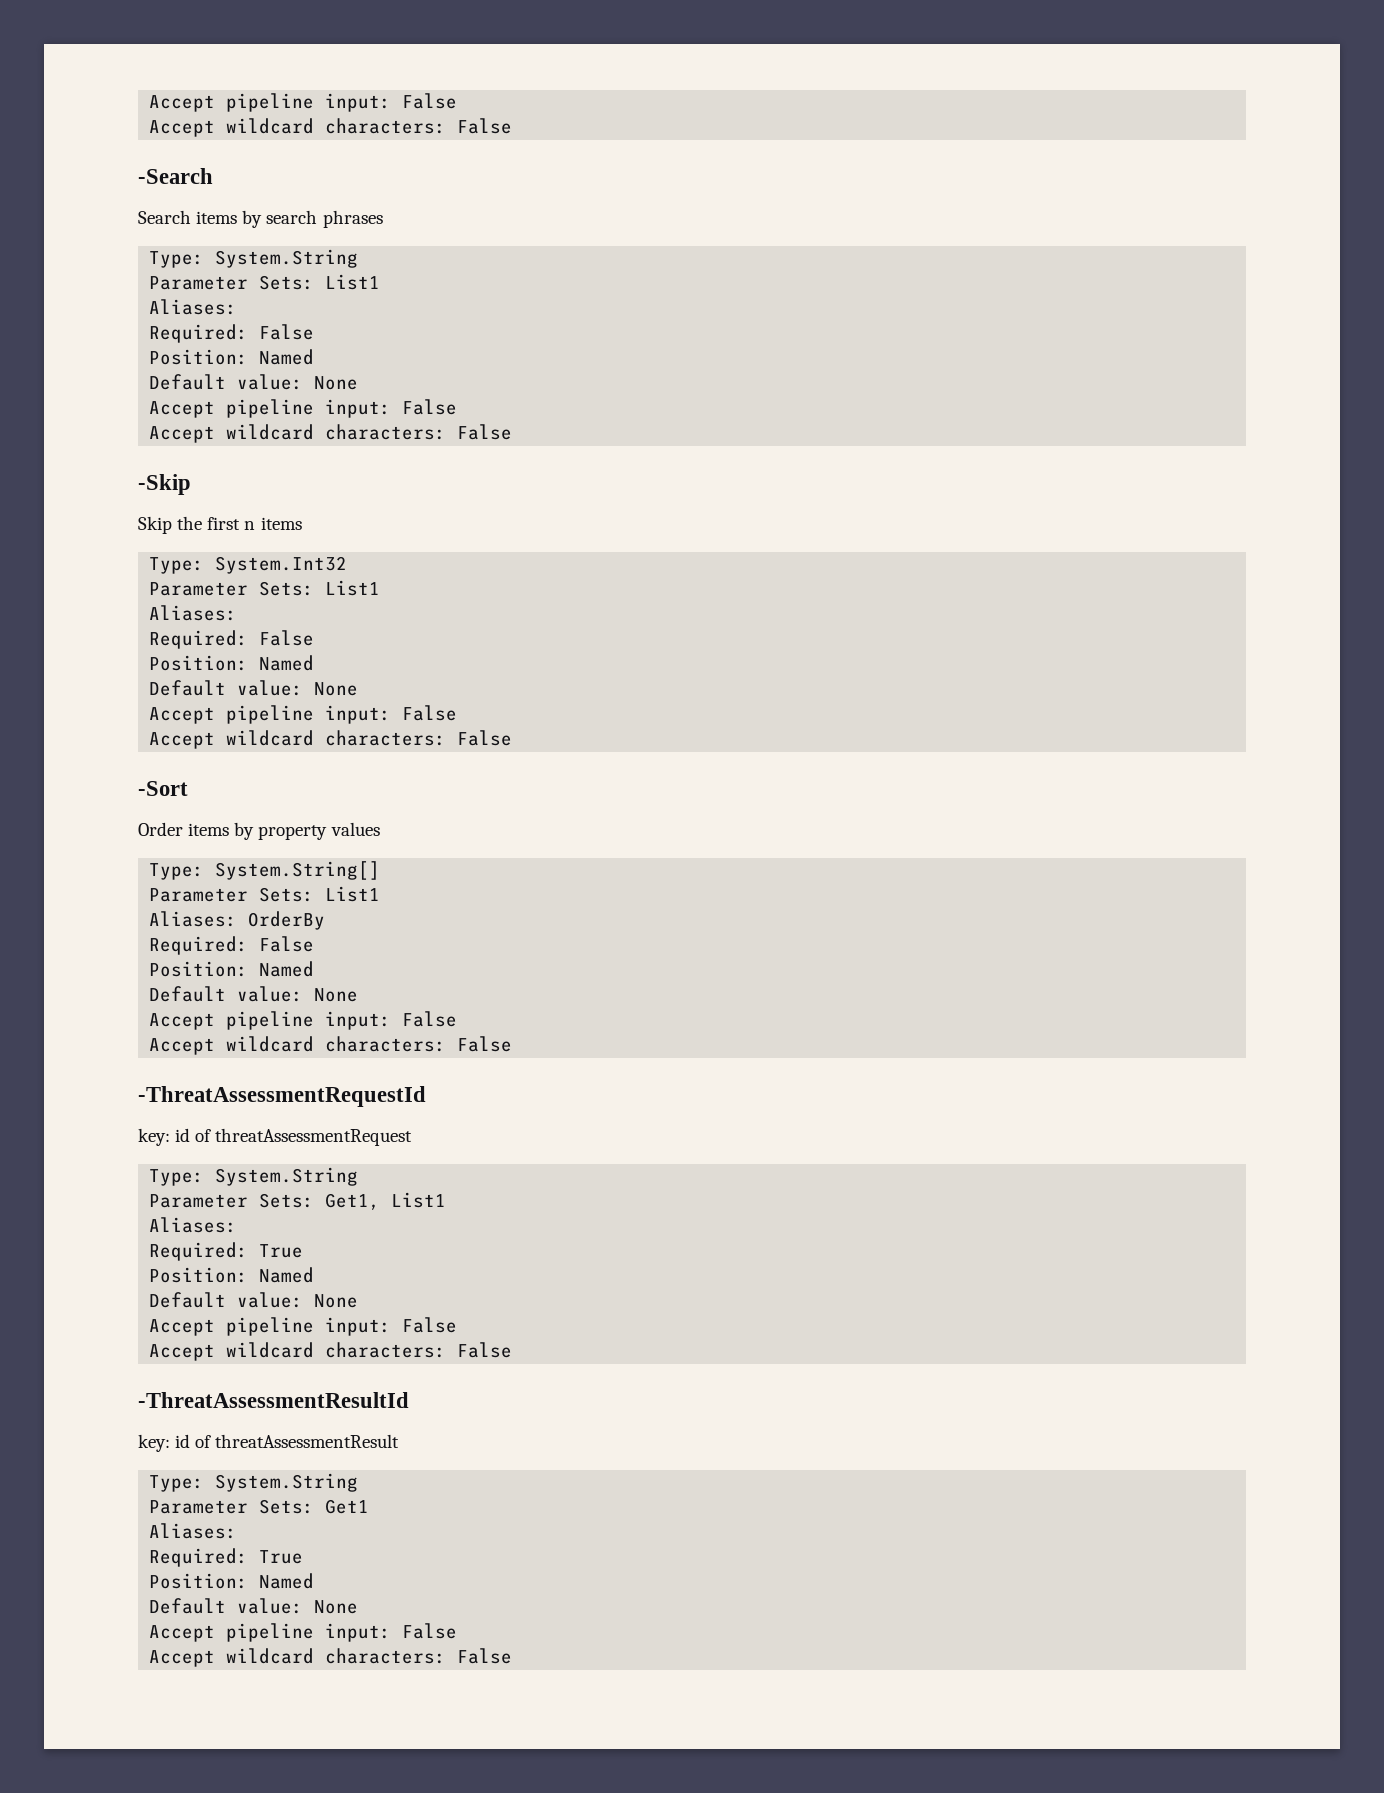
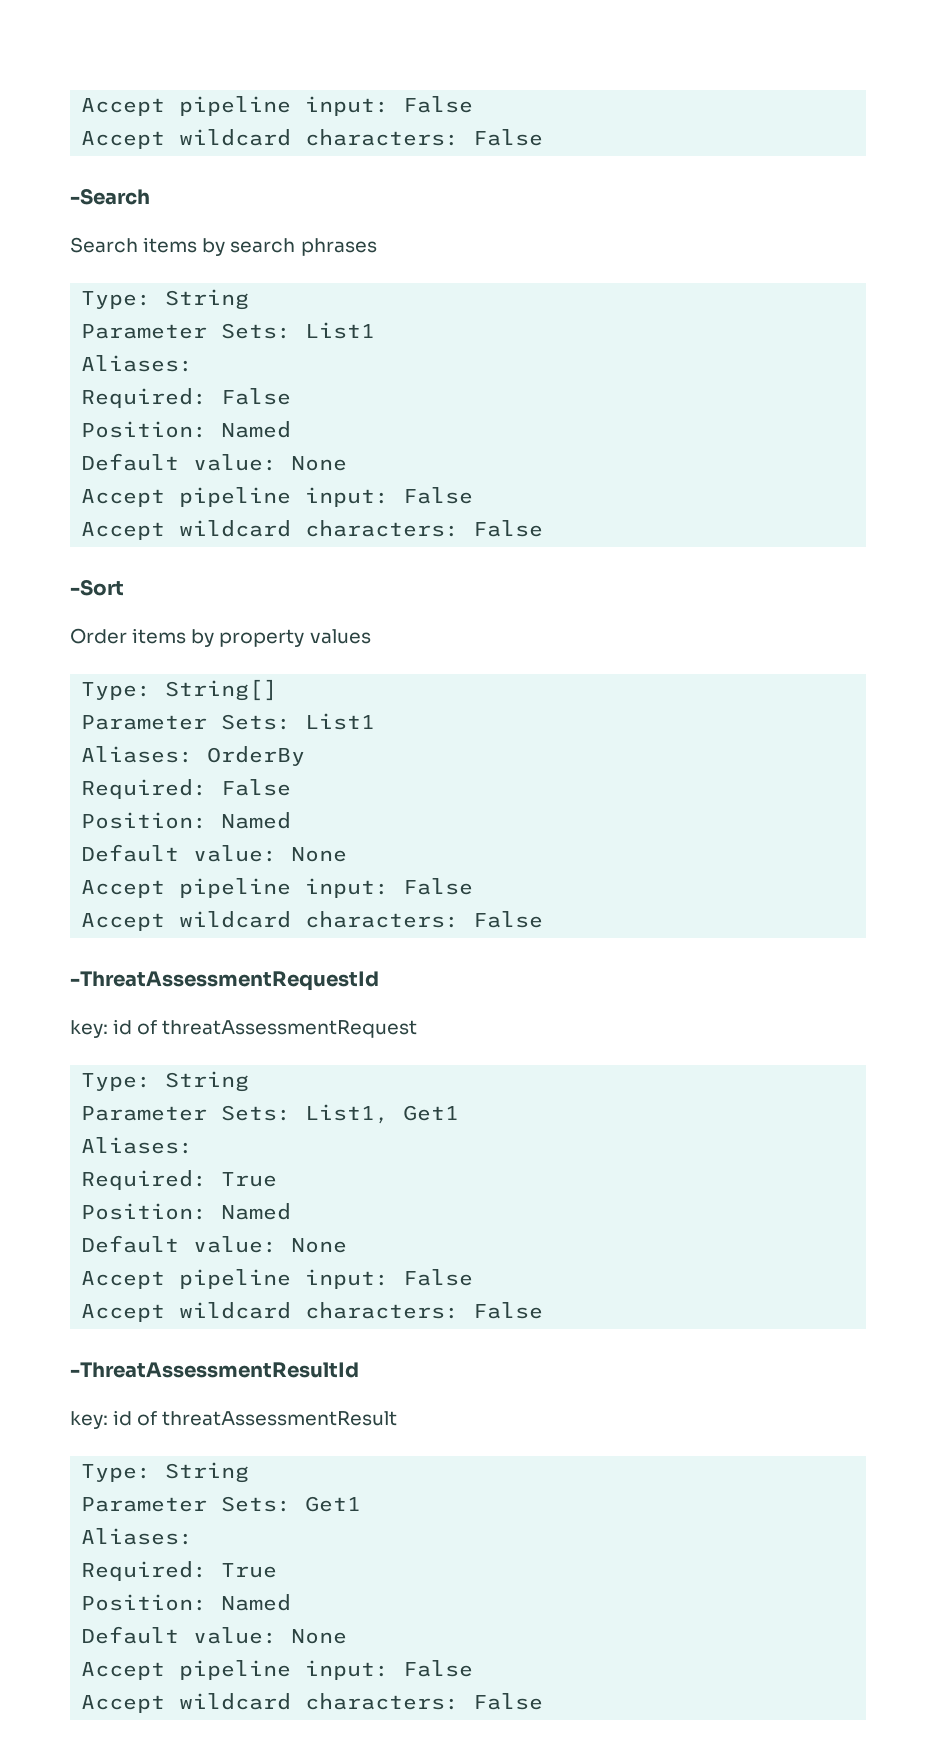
[215,249,359,268] [149,274,381,290] [149,299,238,315] [149,324,315,343] [149,349,315,365] [149,374,359,390] [149,399,458,418] [149,424,513,443] [138,474,191,495] [138,516,302,534] [149,556,348,574] System.String // Parameter Sets: List1 // Aliases: // Required: False // Position: Named // Default value: None // Accept pipeline input: False // Accept wildcard characters: False // -Skip // Skip the first n items // Type: System.Int32 -> [165,289,250,310] String
[215,861,381,880] System.String[] -> [165,679,278,701] String[]
[215,1167,359,1186] [149,1192,447,1210] System.String // Parameter Sets: Get1, List1 -> [165,1071,250,1092] [81,1104,460,1124] String // Parameter Sets: List1, Get1
[215,1473,359,1492] System.String -> [165,1462,250,1483] String

